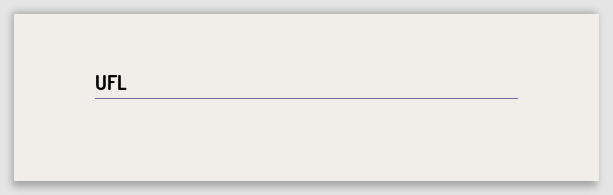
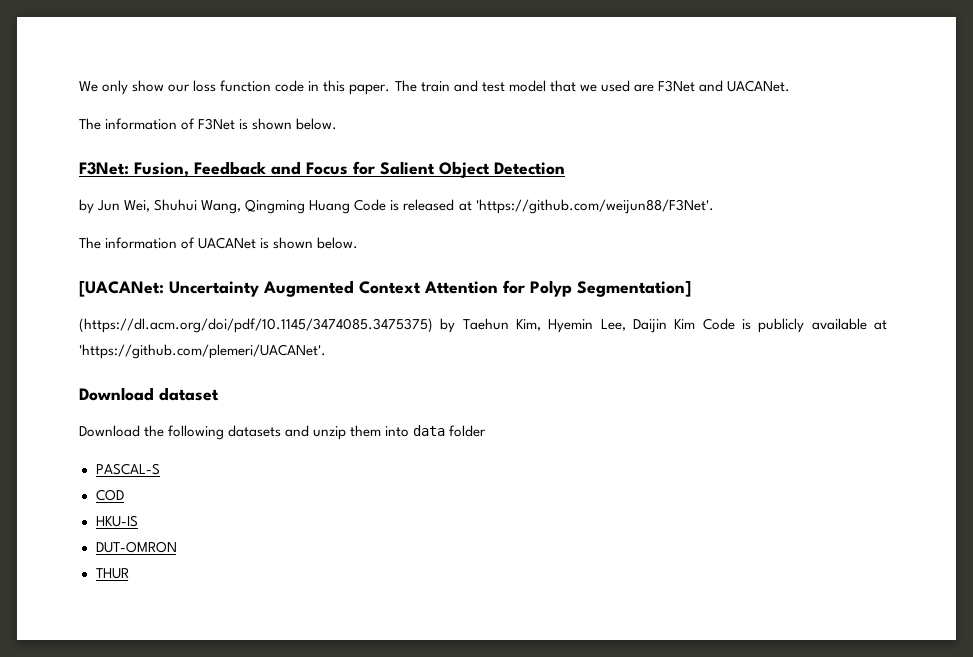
[95,75,127,90] UFL -> [79,80,791,95] [79,118,338,130] [79,161,565,178] [79,199,714,214] [79,237,359,249] [79,280,691,297] [79,318,888,333] [79,344,326,359] [79,387,219,401] [79,425,487,440] [95,463,160,475] [95,489,124,501] [95,515,138,527] [95,541,177,553] [95,568,129,579] We only show our loss function code in this paper. The train and test model that we used are F3Net and UACANet. // The information of F3Net is shown below. // F3Net: Fusion, Feedback and Focus for Salient Object Detection // by Jun Wei, Shuhui Wang, Qingming Huang Code is released at 'https://github.com/weijun88/F3Net'. // The information of UACANet is shown below. // [UACANet: Uncertainty Augmented Context Attention for Polyp Segmentation] // (https://dl.acm.org/doi/pdf/10.1145/3474085.3475375) by Taehun Kim, Hyemin Lee, Daijin Kim Code is publicly available at 'https://github.com/plemeri/UACANet'. // Download dataset // Download the following datasets and unzip them into data folder // PASCAL-S // COD // HKU-IS // DUT-OMRON // THUR

